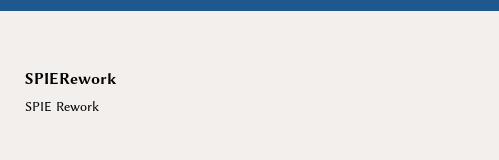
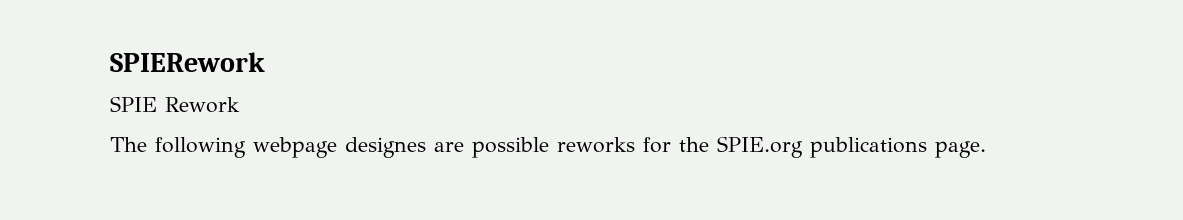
(99, 106) none -> [110,136,986,158] // The following webpage designes are possible reworks for the SPIE.org publications page.

